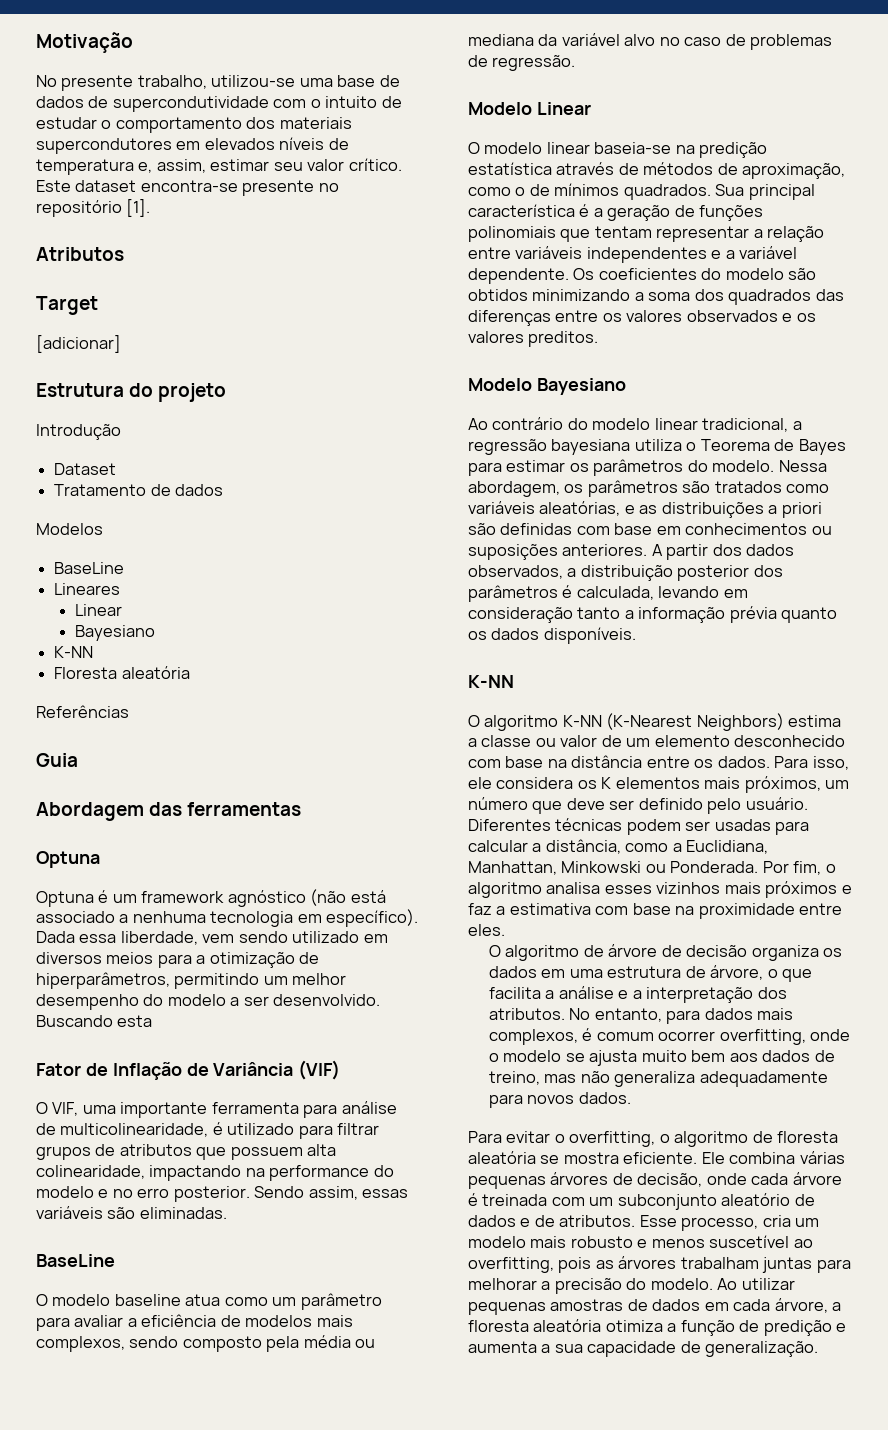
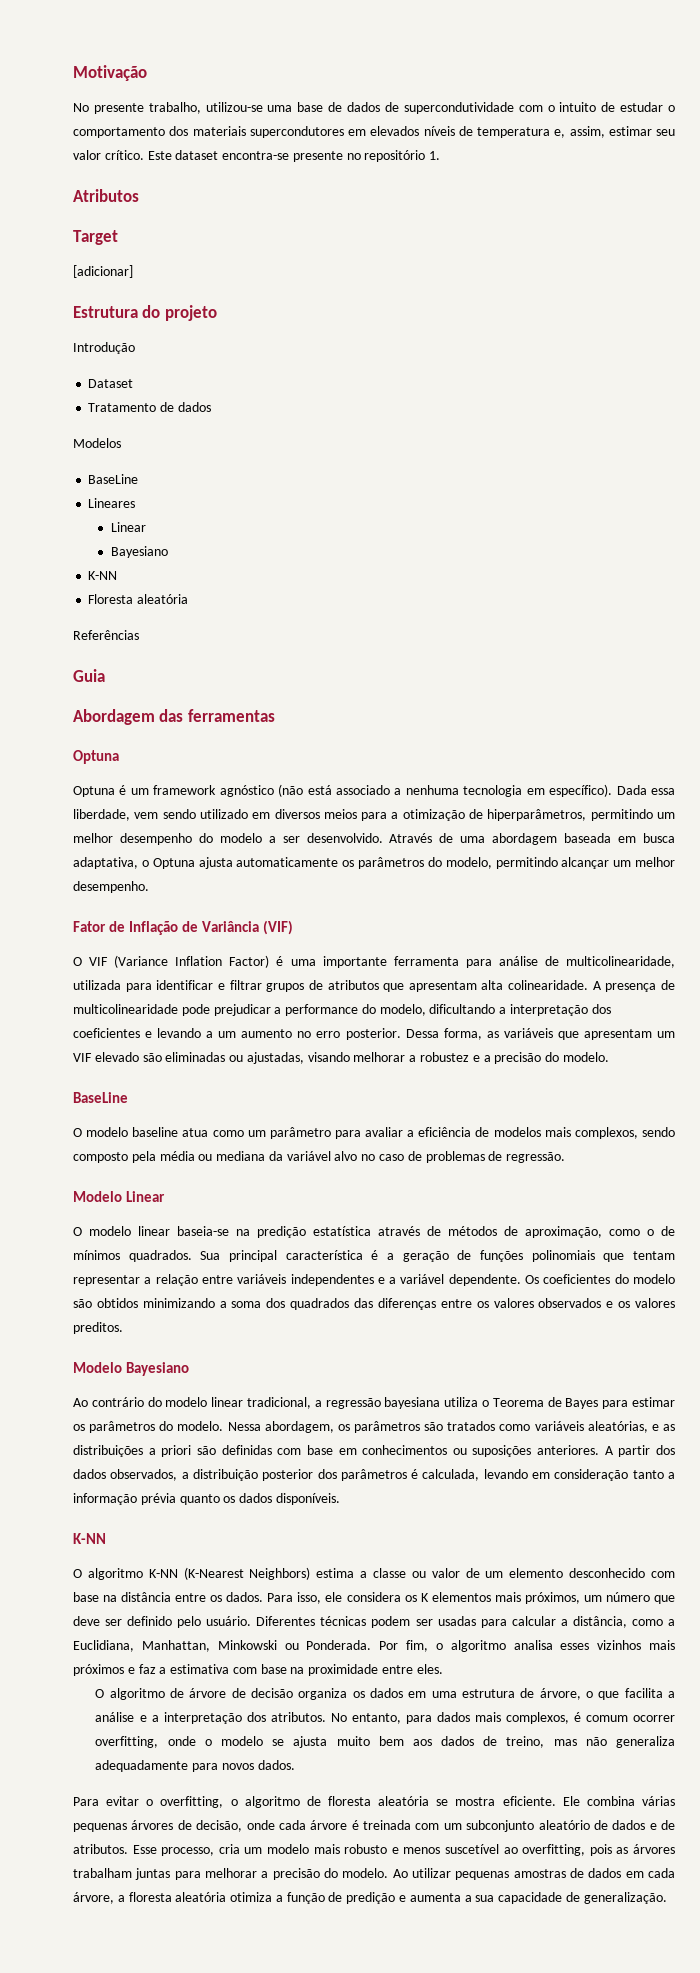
[126,199,151,217] [1]. -> [429,151,441,160] 1.
[36,1015,153,1027] Buscando esta -> [389,833,675,845] [73,857,675,869] [73,881,149,893] Através de uma abordagem baseada em busca adaptativa, o Optuna ajusta automaticamente os parâmetros do modelo, permitindo alcançar um melhor desempenho.
[52,1102,79,1116] VIF, -> [89,955,284,968] VIF (Variance Inflation Factor) é
[212,1122,333,1139] é utilizado para -> [73,980,225,992] utilizada para identificar e
[230,1144,337,1160] [36,1165,394,1181] [36,1186,409,1202] [36,1206,227,1219] possuem alta colinearidade, impactando na performance do modelo e no erro posterior. Sendo assim, essas variáveis são eliminadas. -> [408,980,675,992] [73,1004,611,1016] [73,1028,675,1040] [73,1052,609,1064] apresentam alta colinearidade. A presença de multicolinearidade pode prejudicar a performance do modelo, dificultando a interpretação dos coeficientes e levando a um aumento no erro posterior. Dessa forma, as variáveis que apresentam um VIF elevado são eliminadas ou ajustadas, visando melhorar a robustez e a precisão do modelo.

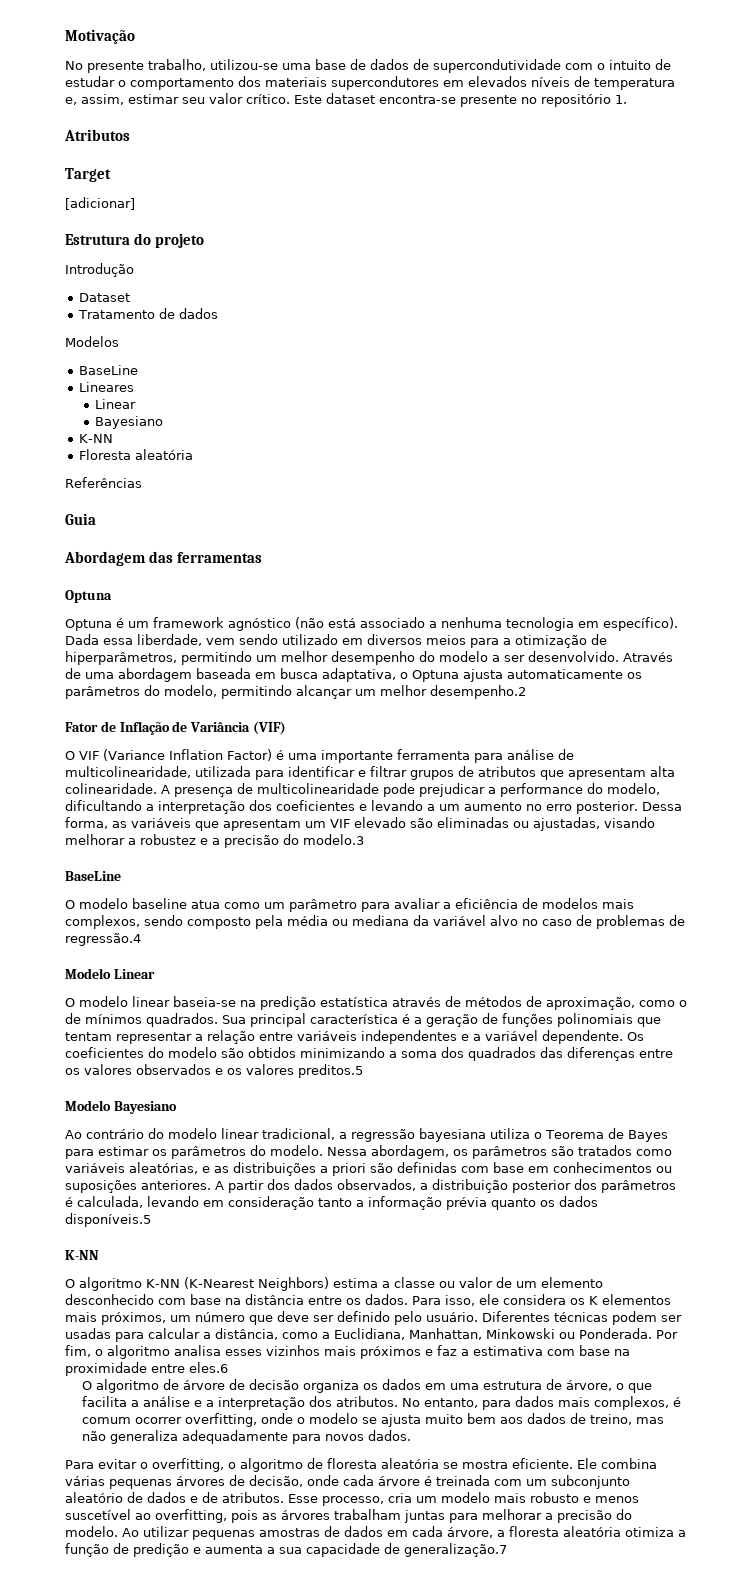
[73,881,149,893] desempenho. -> [430,685,526,699] desempenho.2
[562,1052,609,1062] modelo. -> [303,834,364,845] modelo.3
[506,1152,566,1163] regressão. -> [65,933,141,946] regressão.4
[73,1322,123,1334] preditos. -> [298,1064,363,1078] preditos.5
[275,1493,340,1505] disponíveis. -> [65,1213,151,1227] disponíveis.5
[416,1664,443,1674] eles. -> [189,1362,228,1373] eles.6
[583,1892,667,1904] generalização. -> [404,1543,507,1557] generalização.7

